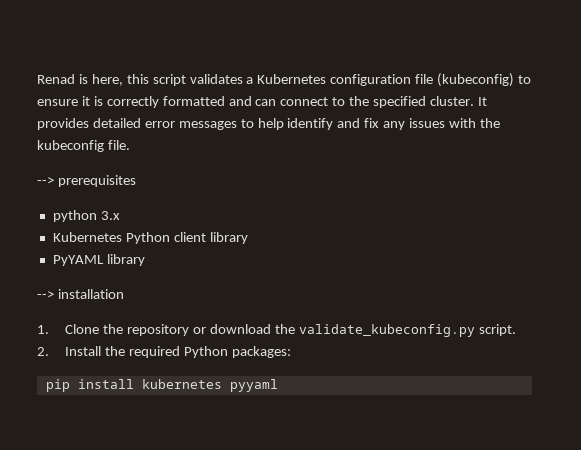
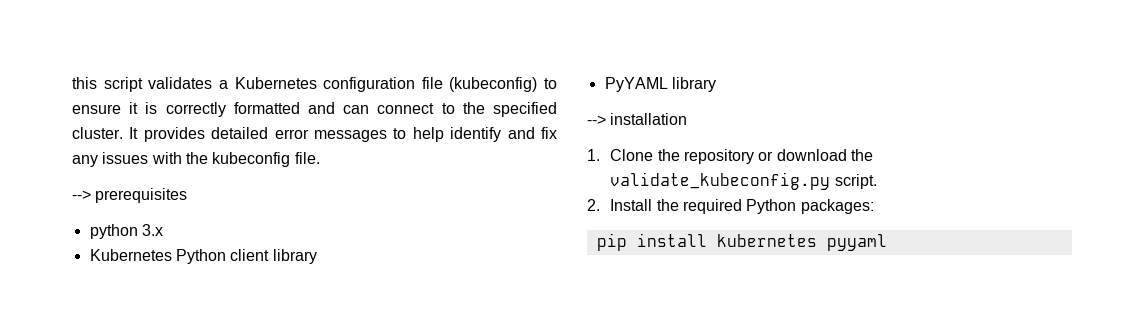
[37,74,123,86] Renad is here, -> (72, 83) none

